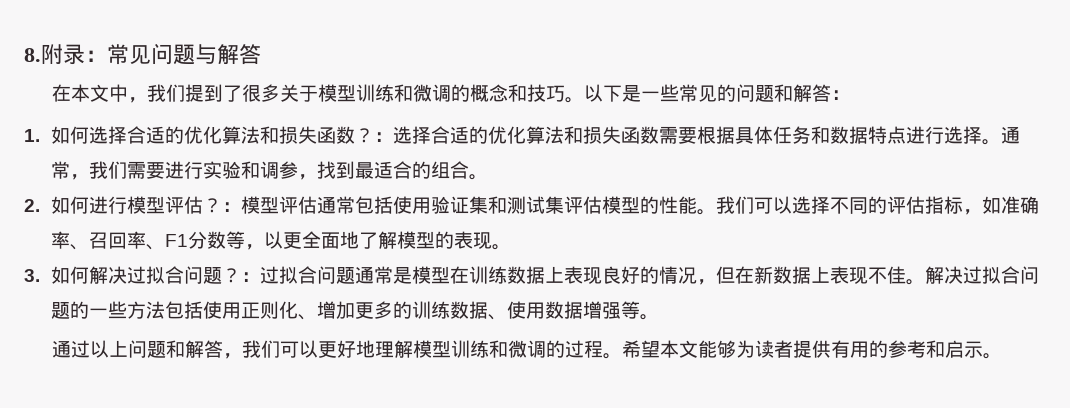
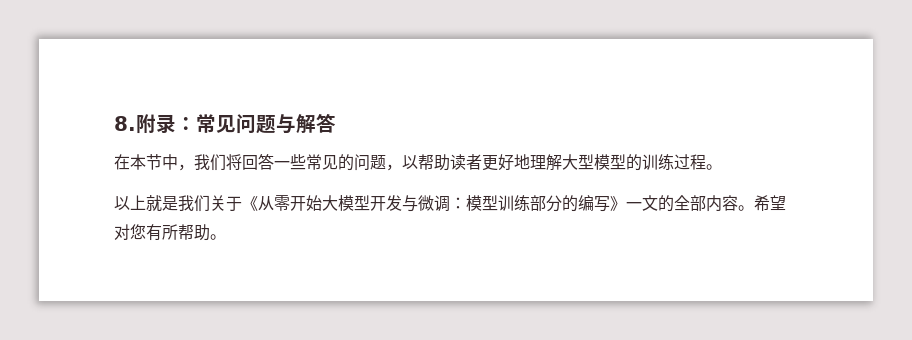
[89,84,109,102] 文 -> [146,154,162,170] 节
[184,84,850,103] [24,126,1021,145] [51,161,489,180] [24,196,1040,215] [51,231,512,250] [24,266,1040,285] [51,301,660,320] [51,340,983,359] 提到了很多关于模型训练和微调的概念和技巧。以下是一些常见的问题和解答： // 1.如何选择合适的优化算法和损失函数？：选择合适的优化算法和损失函数需要根据具体任务和数据特点进行选择。通常，我们需要进行实验和调参，找到最适合的组合。 // 2.如何进行模型评估？：模型评估通常包括使用验证集和测试集评估模型的性能。我们可以选择不同的评估指标，如准确率、召回率、F1分数等，以更全面地了解模型的表现。 // 3.如何解决过拟合问题？：过拟合问题通常是模型在训练数据上表现良好的情况，但在新数据上表现不佳。解决过拟合问题的一些方法包括使用正则化、增加更多的训练数据、使用数据增强等。 // 通过以上问题和解答，我们可以更好地理解模型训练和微调的过程。希望本文能够为读者提供有用的参考和启示 -> [226,154,722,171] [114,195,786,212] [114,224,210,241] 将回答一些常见的问题，以帮助读者更好地理解大型模型的训练过程。 // 以上就是我们关于《从零开始大模型开发与微调：模型训练部分的编写》一文的全部内容。希望对您有所帮助

